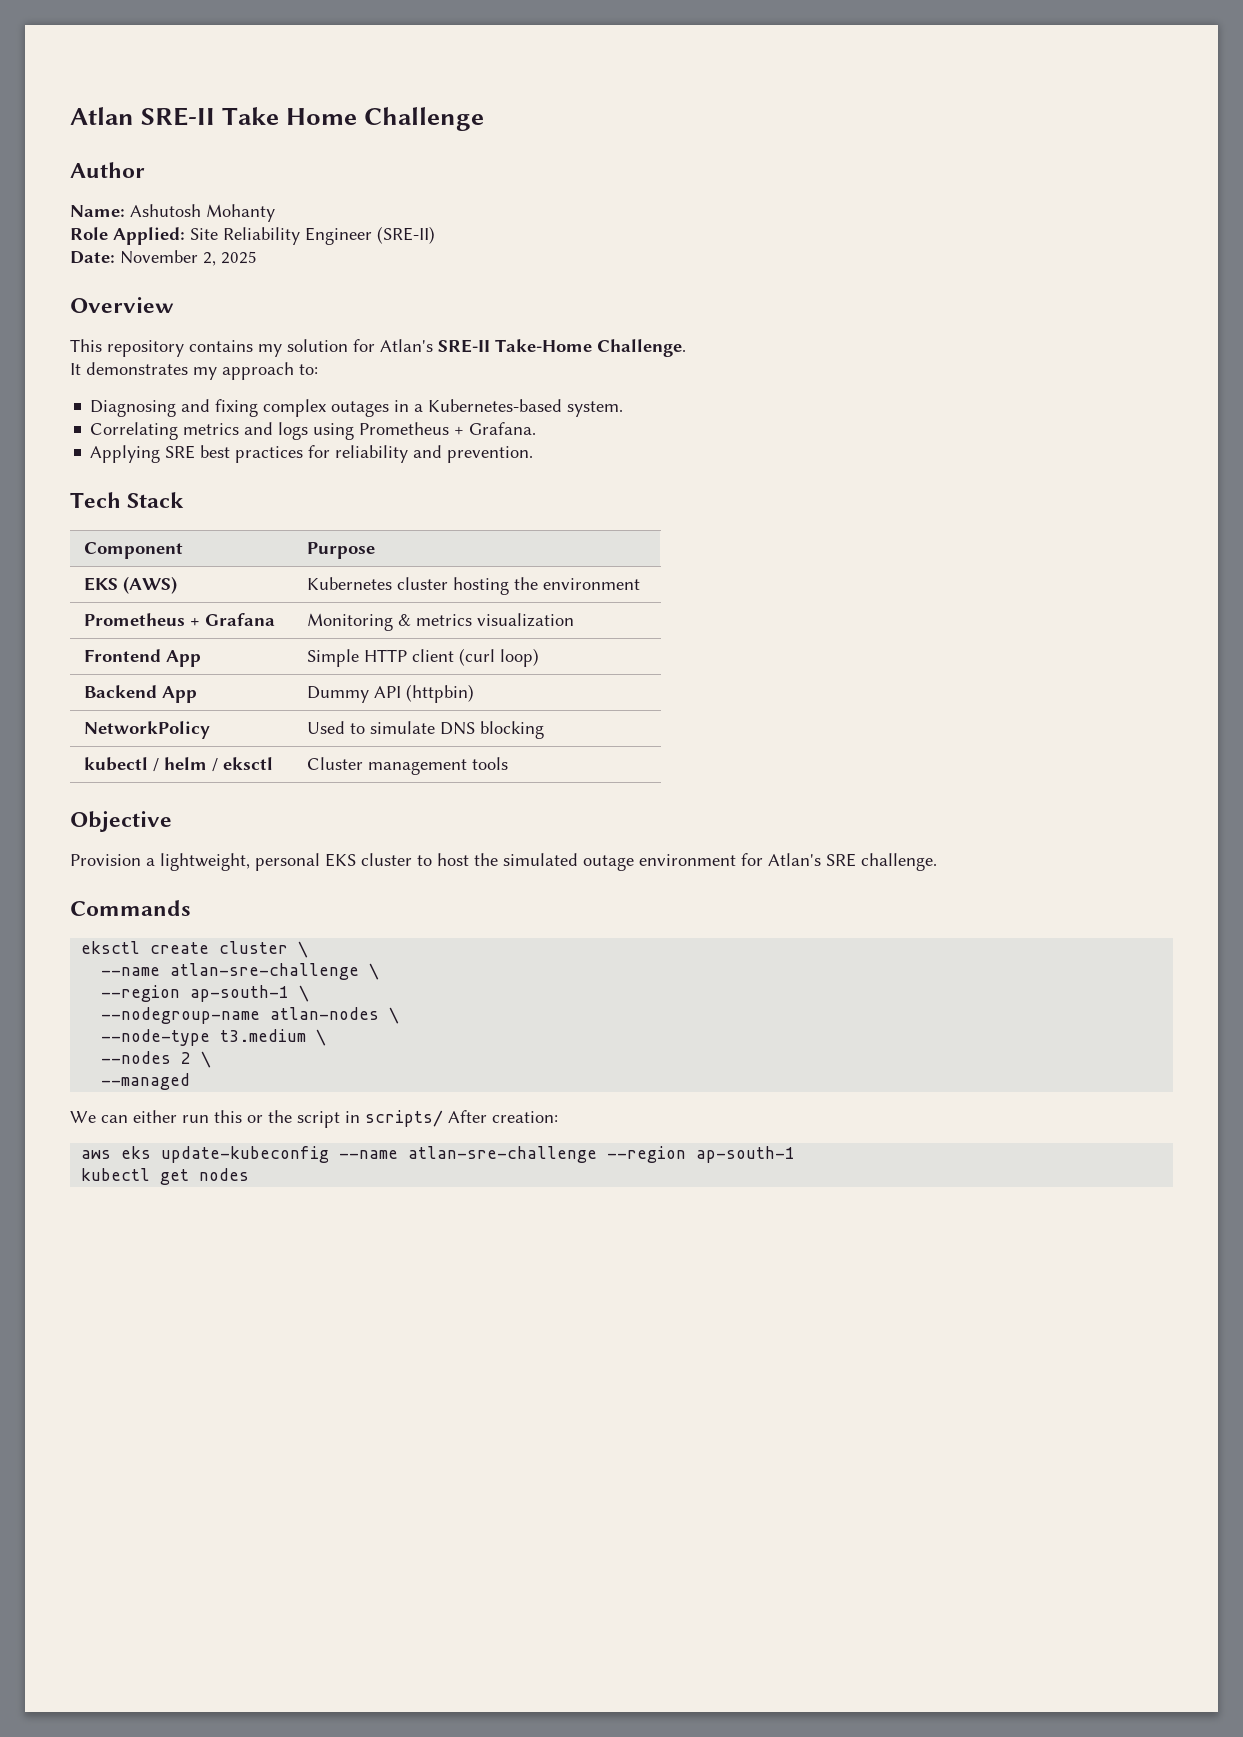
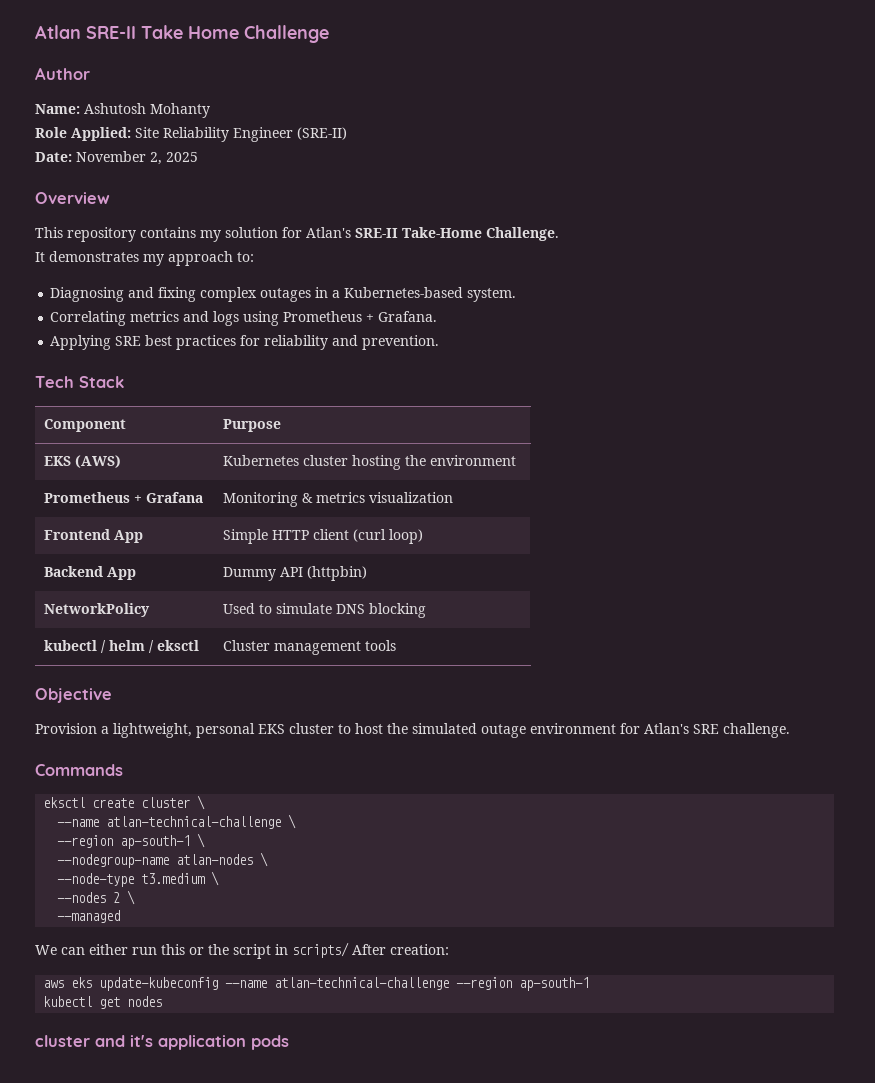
[170,963,360,980] atlan-sre-challenge -> [106,816,282,829] atlan-technical-challenge
[408,1146,598,1163] atlan-sre-challenge -> [274,977,450,990] atlan-technical-challenge
(250, 1174) none -> [35,1035,289,1050] // cluster and it's application pods

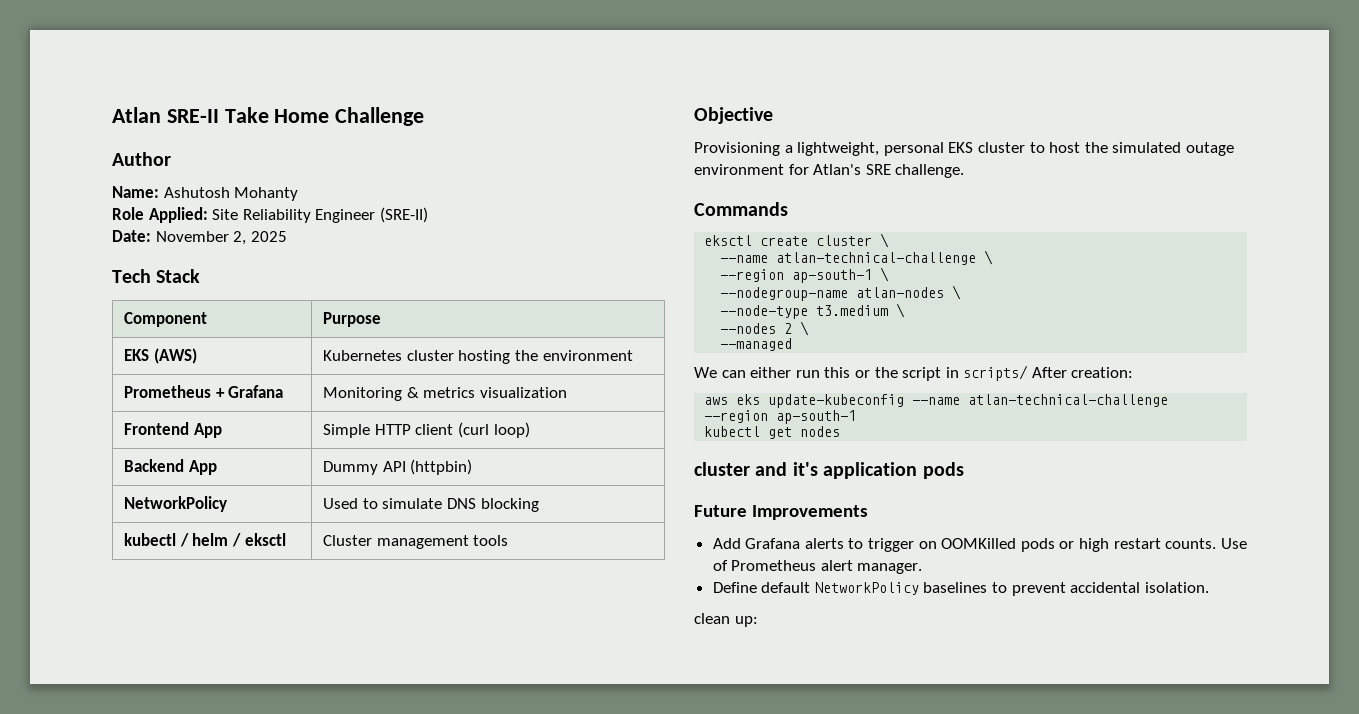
[35,192,110,204] [35,227,559,242] [35,251,254,266] [50,287,517,302] [50,311,438,326] [50,335,440,350] // Overview // This repository contains my solution for Atlan's SRE-II Take-Home Challenge. // It demonstrates my approach to: // Diagnosing and fixing complex outages in a Kubernetes-based system. // Correlating metrics and logs using Prometheus + Grafana. // Applying SRE best practices for reliability and prevention. -> (287, 236) none
[35,723,97,734] Provision -> [694,142,780,156] Provisioning
(289, 1042) none -> [694,505,868,520] [712,538,1247,552] [712,560,923,574] [712,582,1209,596] [694,613,758,627] // Future Improvements // Add Grafana alerts to trigger on OOMKilled pods or high restart counts. Use of Prometheus alert manager. // Define default NetworkPolicy baselines to prevent accidental isolation. // clean up:

